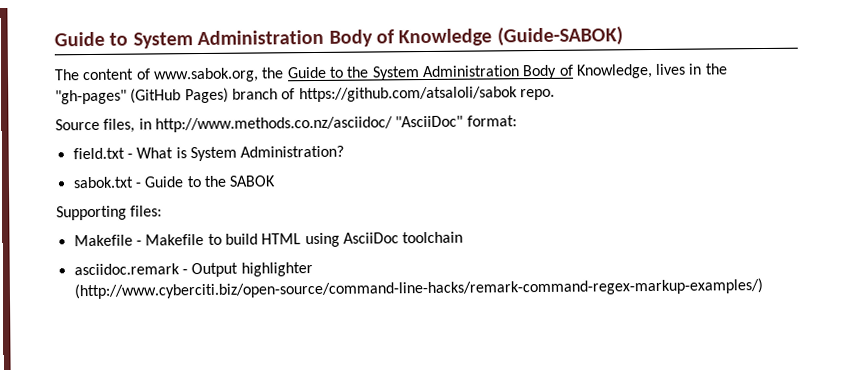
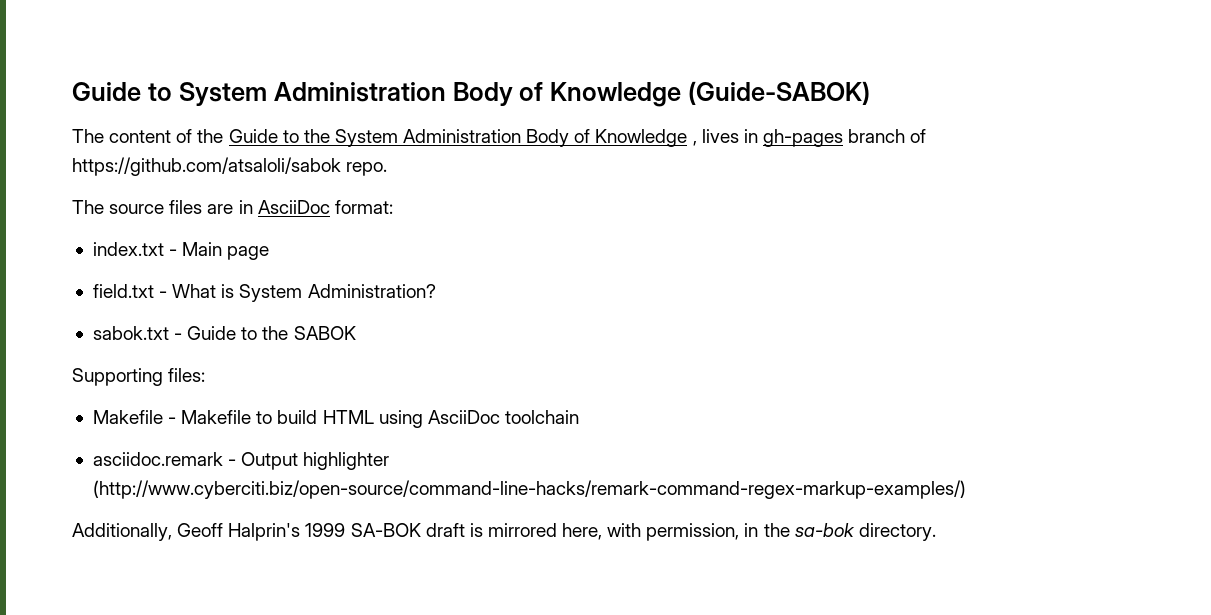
[152,67,259,83] www.sabok.org, -> (193, 136) none
[575,63,728,79] [55,86,555,105] [55,115,517,133] Knowledge, lives in the "gh-pages" (GitHub Pages) branch of https://github.com/atsaloli/sabok repo. // Source files, in http://www.methods.co.nz/asciidoc/ "AsciiDoc" format: -> [595,129,927,147] [72,157,388,176] [72,200,393,214] [92,242,270,260] Knowledge , lives in gh-pages branch of https://github.com/atsaloli/sabok repo. // The source files are in AsciiDoc format: // index.txt - Main page
(763, 289) none -> [72,523,936,541] // Additionally, Geoff Halprin's 1999 SA-BOK draft is mirrored here, with permission, in the sa-bok directory.

